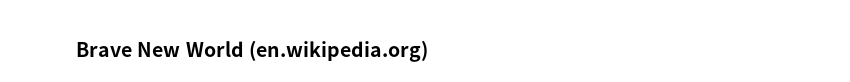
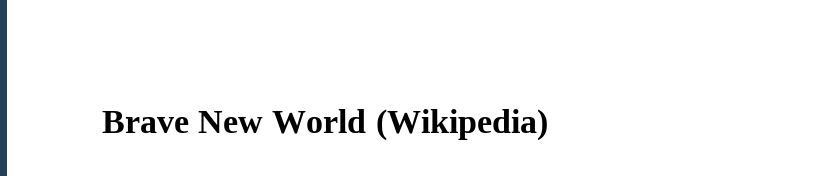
[248,40,428,62] (en.wikipedia.org) -> [375,109,548,141] (Wikipedia)

